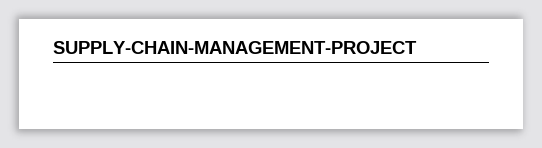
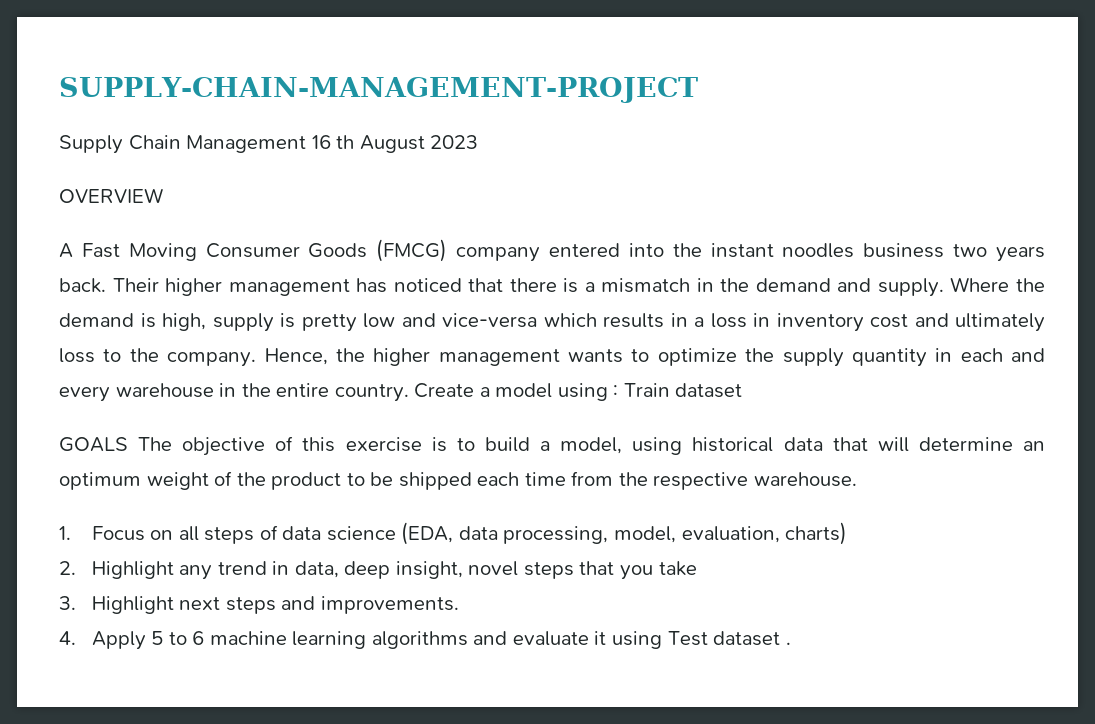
(417, 47) none -> [59,135,479,154] [59,188,163,203] [59,239,1046,262] [59,277,1045,297] [59,313,1045,332] [59,348,1045,367] [59,383,743,402] [59,436,1045,456] [59,471,857,490] [59,522,848,545] [59,561,697,580] [59,596,459,614] [59,631,791,650] // Supply Chain Management 16 th August 2023 // OVERVIEW // A Fast Moving Consumer Goods (FMCG) company entered into the instant noodles business two years back. Their higher management has noticed that there is a mismatch in the demand and supply. Where the demand is high, supply is pretty low and vice-versa which results in a loss in inventory cost and ultimately loss to the company. Hence, the higher management wants to optimize the supply quantity in each and every warehouse in the entire country. Create a model using : Train dataset // GOALS The objective of this exercise is to build a model, using historical data that will determine an optimum weight of the product to be shipped each time from the respective warehouse. // 1. Focus on all steps of data science (EDA, data processing, model, evaluation, charts) // 2. Highlight any trend in data, deep insight, novel steps that you take // 3. Highlight next steps and improvements. // 4. Apply 5 to 6 machine learning algorithms and evaluate it using Test dataset .

